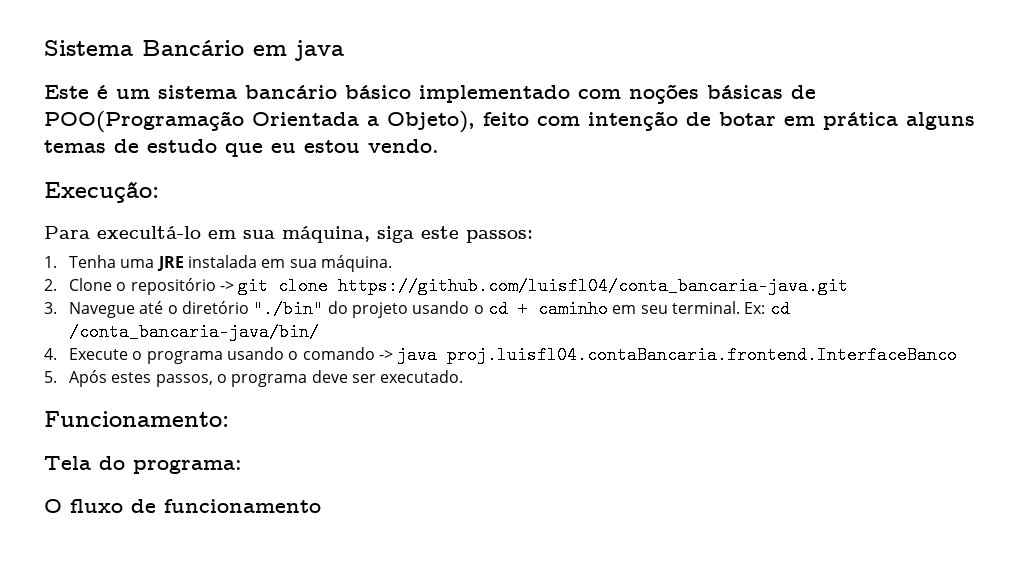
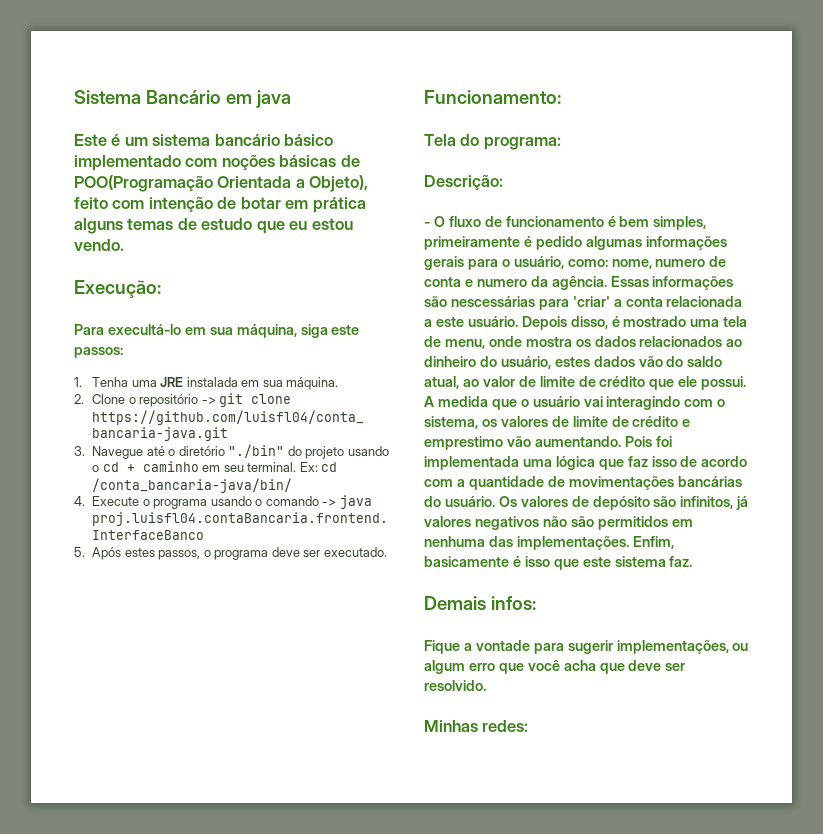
(242, 466) none -> [424,174,503,190] [424,222,430,227] Descrição: // -
(321, 506) none -> [607,216,707,230] [424,236,727,250] [424,256,727,270] [424,276,734,290] [424,296,743,310] [424,316,748,330] [424,336,743,349] [424,356,723,369] [424,376,747,390] [424,396,726,410] [424,416,691,429] [424,436,672,450] [424,456,748,470] [424,476,742,490] [424,496,749,510] [424,516,693,530] [424,536,674,550] [424,556,693,570] [424,596,536,610] [424,640,749,654] [424,660,686,674] [424,680,486,691] [424,720,529,732] é bem simples, primeiramente é pedido algumas informações gerais para o usuário, como: nome, numero de conta e numero da agência. Essas informações são nescessárias para 'criar' a conta relacionada a este usuário. Depois disso, é mostrado uma tela de menu, onde mostra os dados relacionados ao dinheiro do usuário, estes dados vão do saldo atual, ao valor de limite de crédito que ele possui. A medida que o usuário vai interagindo com o sistema, os valores de limite de crédito e emprestimo vão aumentando. Pois foi implementada uma lógica que faz isso de acordo com a quantidade de movimentações bancárias do usuário. Os valores de depósito são infinitos, já valores negativos não são permitidos em nenhuma das implementações. Enfim, basicamente é isso que este sistema faz. // Demais infos: // Fique a vontade para sugerir implementações, ou algum erro que você acha que deve ser resolvido. // Minhas redes:

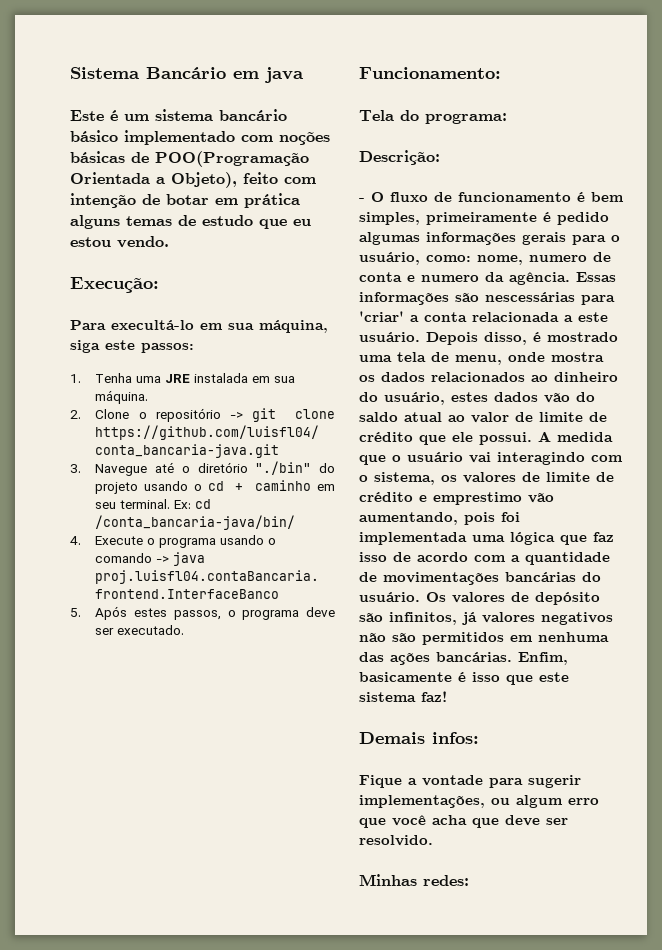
[424,376,459,389] atual, -> [404,412,442,422] atual
[534,436,652,447] aumentando. Pois -> [359,512,495,525] aumentando, pois
[516,536,629,550] implementações. -> [390,652,512,665] ações bancárias.
[669,556,693,567] faz. -> [421,691,447,702] faz!

